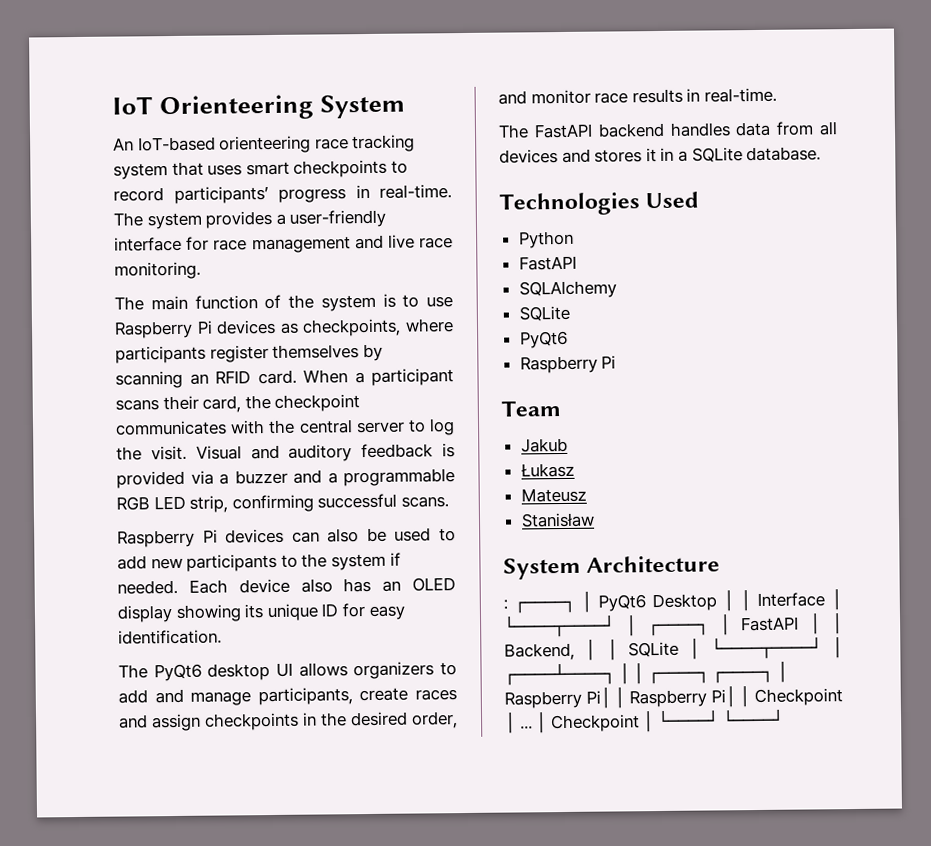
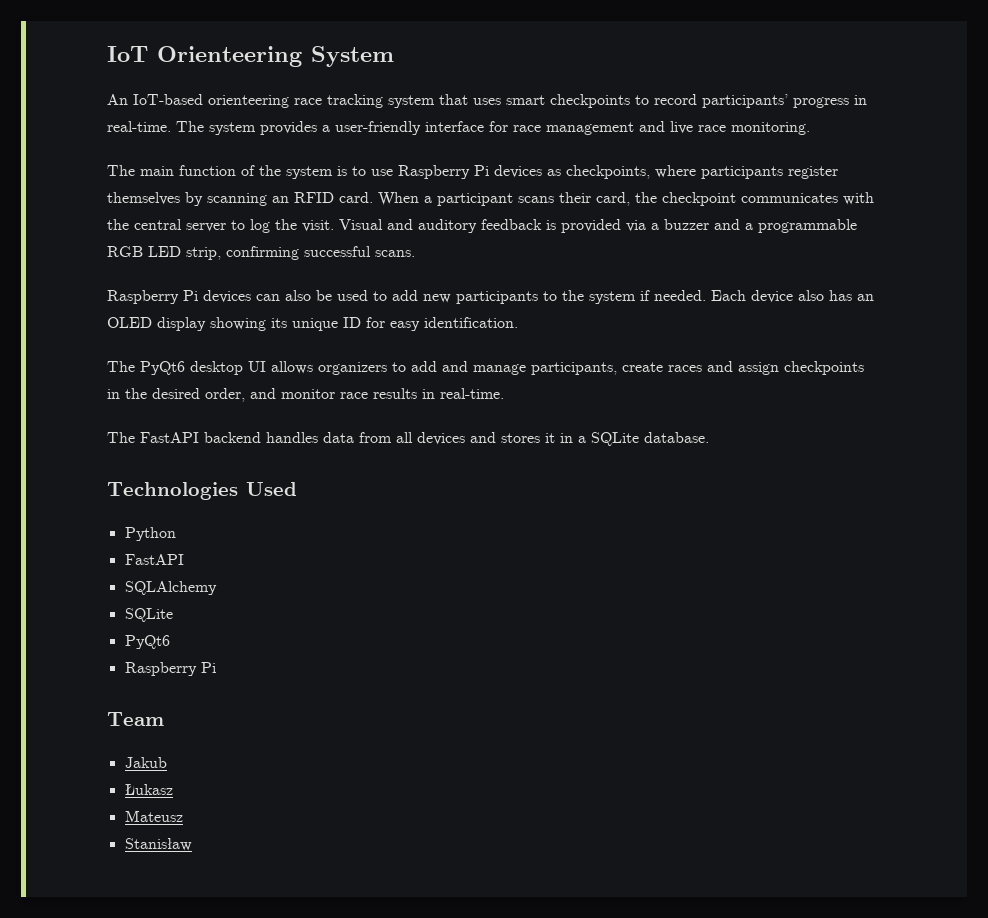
[503,555,721,580] [503,589,842,614] [503,613,843,638] [504,637,843,661] [504,661,788,686] [504,686,843,709] [504,709,784,734] // System Architecture // : ┌────┐ │ PyQt6 Desktop │ │ Interface │ └────┬────┘ │ ┌────┐ │ FastAPI │ │ Backend, │ │ SQLite │ └────┬────┘ │ ┌────┴────┐ │ │ ┌────┐ ┌────┐ │ Raspberry Pi│ │ Raspberry Pi│ │ Checkpoint │ ... │ Checkpoint │ └────┘ └────┘ -> (192, 844) none

